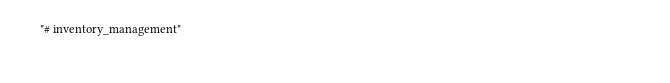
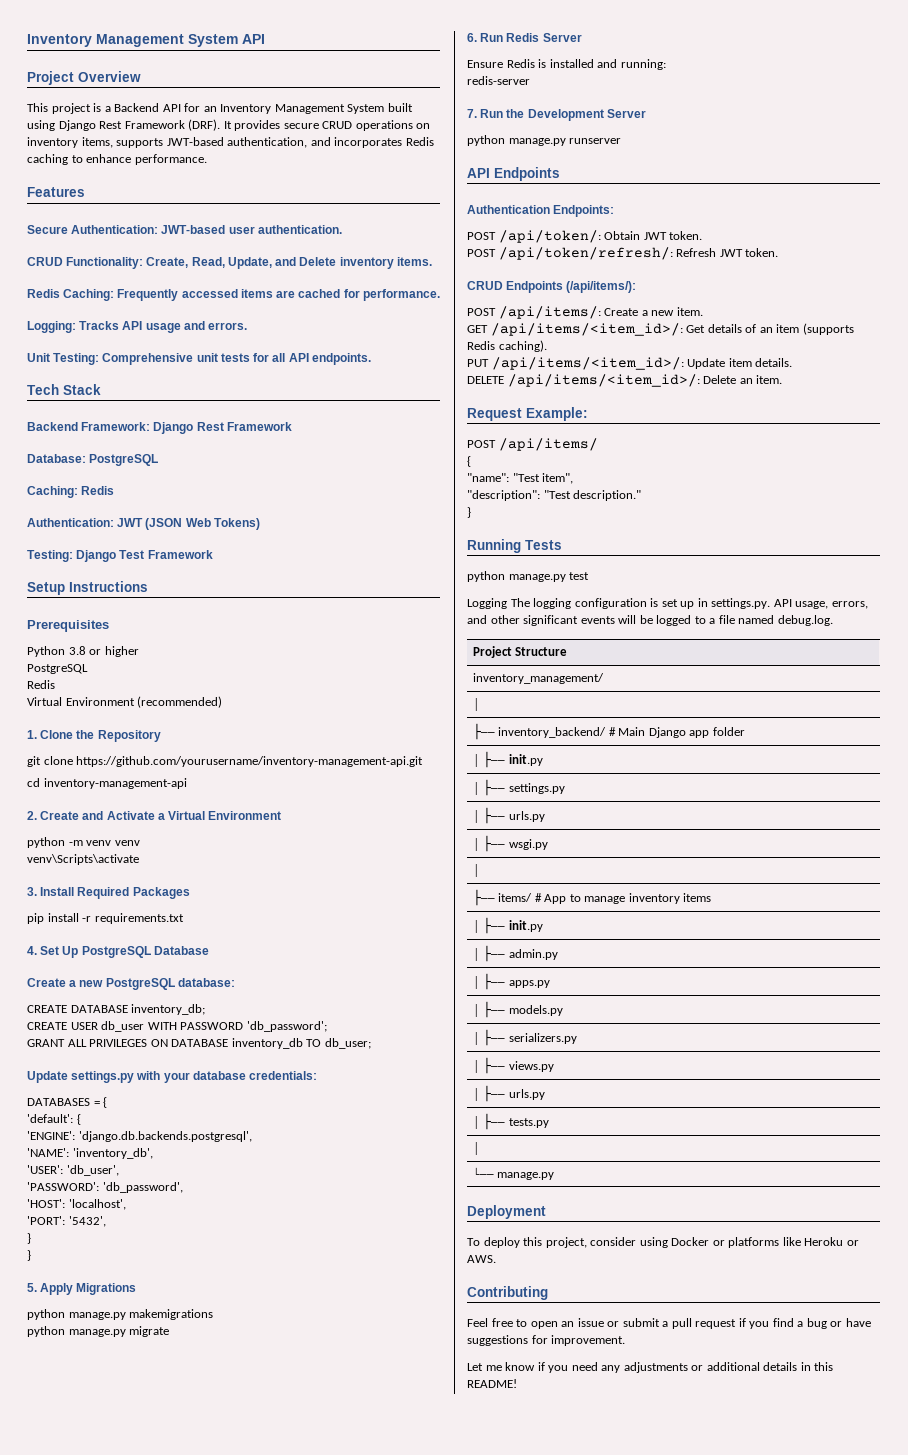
[40,25,182,36] "# inventory_management" -> [27,34,265,47] [27,71,141,85] [27,103,413,114] [27,119,431,131] [27,137,434,148] [27,154,207,165] [27,187,85,197] [27,225,342,234] [27,257,432,269] [27,289,440,301] [27,321,248,333] [27,353,371,365] [27,384,101,395] [27,422,292,434] [27,454,159,466] [27,486,115,498] [27,518,260,530] [27,550,213,562] [27,581,148,595] [27,620,109,632] [27,646,139,657] [27,664,88,674] [27,680,55,689] [27,696,223,708] [27,730,161,742] [27,756,424,767] [27,778,187,789] [27,811,282,820] [27,837,140,848] [27,854,139,865] [27,887,190,899] [27,913,184,924] [27,946,209,958] [27,978,235,990] [27,1004,206,1015] [27,1021,327,1032] [27,1038,371,1049] [27,1071,318,1083] [27,1097,108,1108] [27,1114,81,1125] [27,1131,252,1142] [27,1148,153,1159] [27,1165,119,1176] [27,1182,183,1193] [27,1199,126,1210] [27,1216,106,1227] [27,1233,31,1244] [27,1250,31,1261] [27,1283,137,1295] [27,1309,214,1320] [27,1326,170,1337] [467,33,582,42] [467,59,666,70] [467,76,530,85] [467,109,646,121] [467,135,622,146] [467,167,560,181] [467,205,615,217] [467,230,703,243] [467,247,779,260] [467,281,637,293] [467,306,703,319] [467,323,854,336] [467,340,547,352] [467,357,793,370] [467,374,783,387] [467,407,588,421] [467,438,598,451] [467,456,471,467] [467,473,574,484] [467,490,642,501] [467,507,471,518] [467,539,562,553] [467,571,590,582] [467,598,868,609] [467,615,833,626] [472,646,568,658] [472,673,604,684] [472,698,480,711] [472,723,745,740] [472,751,543,768] [472,779,565,796] [472,807,545,824] [472,835,548,852] [472,864,480,877] [472,889,712,906] [472,917,543,934] [472,945,558,962] [472,973,550,990] [472,1001,563,1018] [472,1029,577,1046] [472,1057,554,1074] [472,1085,545,1102] [472,1113,549,1130] [472,1142,480,1155] [472,1167,555,1180] [467,1205,546,1219] [467,1237,859,1248] [467,1255,496,1263] [467,1286,548,1300] [467,1318,871,1329] [467,1335,626,1346] [467,1362,834,1373] [467,1379,517,1388] Inventory Management System API // Project Overview // This project is a Backend API for an Inventory Management System built using Django Rest Framework (DRF). It provides secure CRUD operations on inventory items, supports JWT-based authentication, and incorporates Redis caching to enhance performance. // Features // Secure Authentication: JWT-based user authentication. // CRUD Functionality: Create, Read, Update, and Delete inventory items. // Redis Caching: Frequently accessed items are cached for performance. // Logging: Tracks API usage and errors. // Unit Testing: Comprehensive unit tests for all API endpoints. // Tech Stack // Backend Framework: Django Rest Framework // Database: PostgreSQL // Caching: Redis // Authentication: JWT (JSON Web Tokens) // Testing: Django Test Framework // Setup Instructions // Prerequisites // Python 3.8 or higher // PostgreSQL // Redis // Virtual Environment (recommended) // 1. Clone the Repository // git clone https://github.com/yourusername/inventory-management-api.git // cd inventory-management-api // 2. Create and Activate a Virtual Environment // python -m venv venv // venv\Scripts\activate // 3. Install Required Packages // pip install -r requirements.txt // 4. Set Up PostgreSQL Database // Create a new PostgreSQL database: // CREATE DATABASE inventory_db; // CREATE USER db_user WITH PASSWORD 'db_password'; // GRANT ALL PRIVILEGES ON DATABASE inventory_db TO db_user; // Update settings.py with your database credentials: // DATABASES = { // 'default': { // 'ENGINE': 'django.db.backends.postgresql', // 'NAME': 'inventory_db', // 'USER': 'db_user', // 'PASSWORD': 'db_password', // 'HOST': 'localhost', // 'PORT': '5432', // } // } // 5. Apply Migrations // python manage.py makemigrations // python manage.py migrate // 6. Run Redis Server // Ensure Redis is installed and running: // redis-server // 7. Run the Development Server // python manage.py runserver // API Endpoints // Authentication Endpoints: // POST /api/token/: Obtain JWT token. // POST /api/token/refresh/: Refresh JWT token. // CRUD Endpoints (/api/items/): // POST /api/items/: Create a new item. // GET /api/items/<item_id>/: Get details of an item (supports Redis caching). // PUT /api/items/<item_id>/: Update item details. // DELETE /api/items/<item_id>/: Delete an item. // Request Example: // POST /api/items/ // { // "name": "Test item", // "description": "Test description." // } // Running Tests // python manage.py test // Logging The logging configuration is set up in settings.py. API usage, errors, and other significant events will be logged to a file named debug.log. // Project Structure // inventory_management/ // │ // ├── inventory_backend/ # Main Django app folder // │ ├── init.py // │ ├── settings.py // │ ├── urls.py // │ ├── wsgi.py // │ // ├── items/ # App to manage inventory items // │ ├── init.py // │ ├── admin.py // │ ├── apps.py // │ ├── models.py // │ ├── serializers.py // │ ├── views.py // │ ├── urls.py // │ ├── tests.py // │ // └── manage.py // Deployment // To deploy this project, consider using Docker or platforms like Heroku or AWS. // Contributing // Feel free to open an issue or submit a pull request if you find a bug or have suggestions for improvement. // Let me know if you need any adjustments or additional details in this README!

